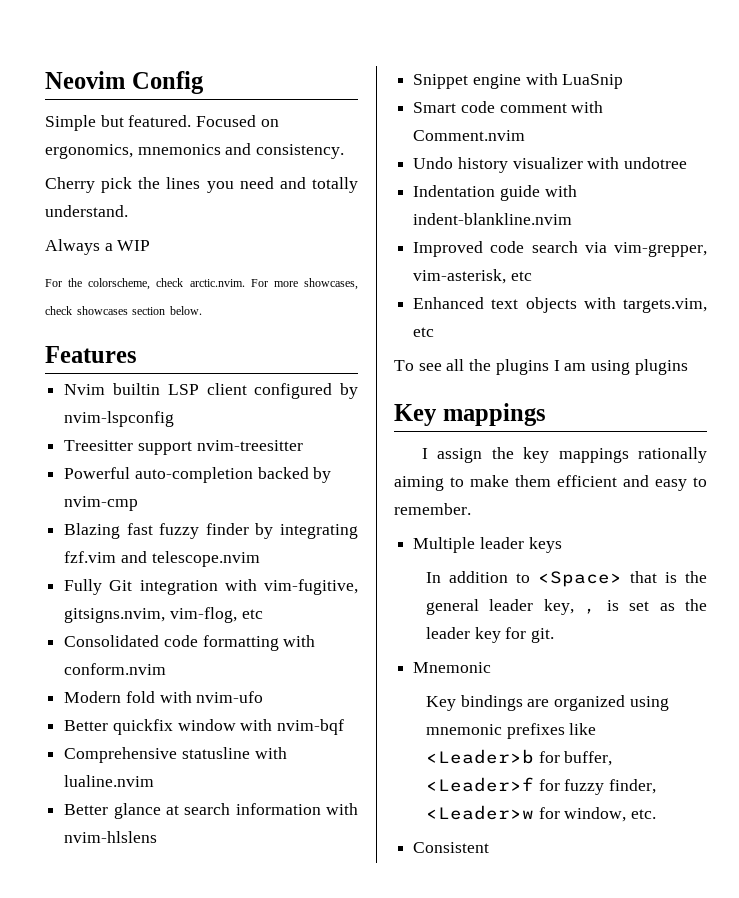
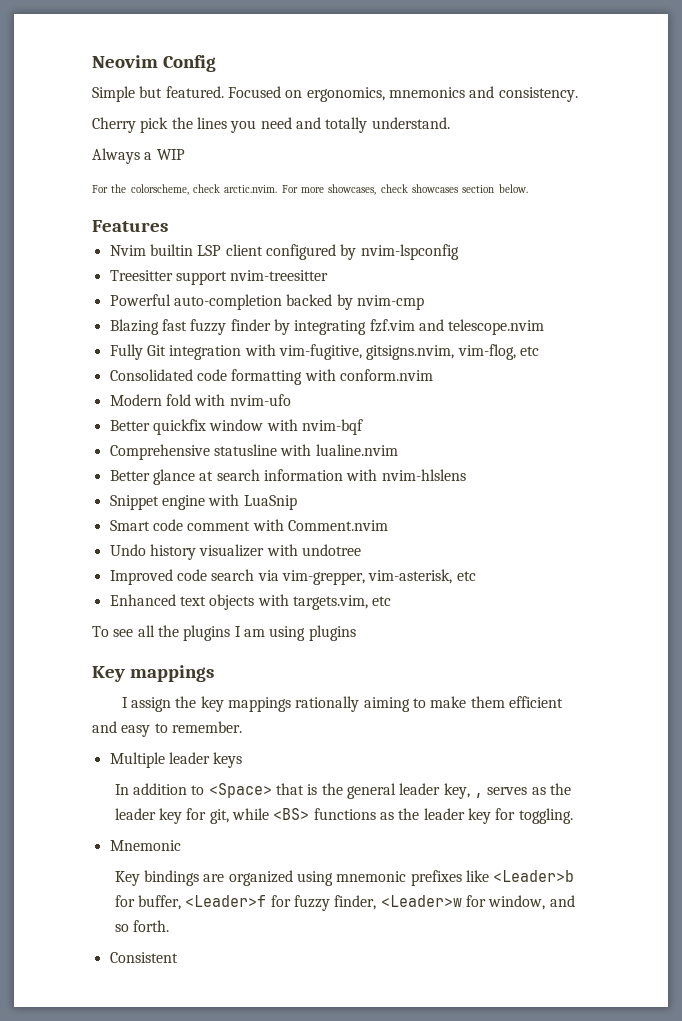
[413,185,577,201] [413,213,573,225] // Indentation guide with indent-blankline.nvim -> (361, 550) none
[606,599,707,611] [425,627,555,643] is set as the leader key for git. -> [487,783,571,795] [114,808,573,824] serves as the leader key for git, while <BS> functions as the leader key for toggling.
[631,809,657,819] etc. -> [549,895,575,907] [114,920,169,932] and so forth.

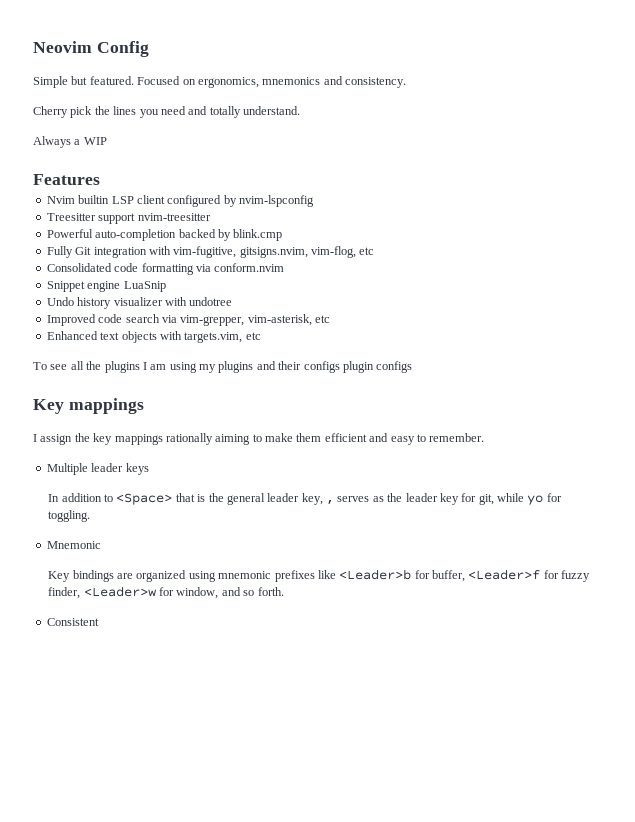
[92,184,528,195] // For the colorscheme, check arctic.nvim. For more showcases, check showcases section below. -> (107, 141) none
[356,295,424,310] [109,319,545,335] nvim-cmp // Blazing fast fuzzy finder by integrating fzf.vim and telescope.nvim -> [233,229,283,241] blink.cmp
[304,369,336,381] with -> [195,264,211,272] via
[109,394,291,406] [109,419,363,435] [109,444,398,460] [109,469,466,485] // Modern fold with nvim-ufo // Better quickfix window with nvim-bqf // Comprehensive statusline with lualine.nvim // Better glance at search information with nvim-hlslens -> (285, 267) none
[208,494,240,506] with -> (121, 286) none
[109,519,388,531] // Smart code comment with Comment.nvim -> (166, 286) none
[308,625,356,641] plugins -> [199,361,413,373] my plugins and their configs plugin configs
[273,808,491,824] <BS> functions as the leader key -> [527,495,544,505] yo

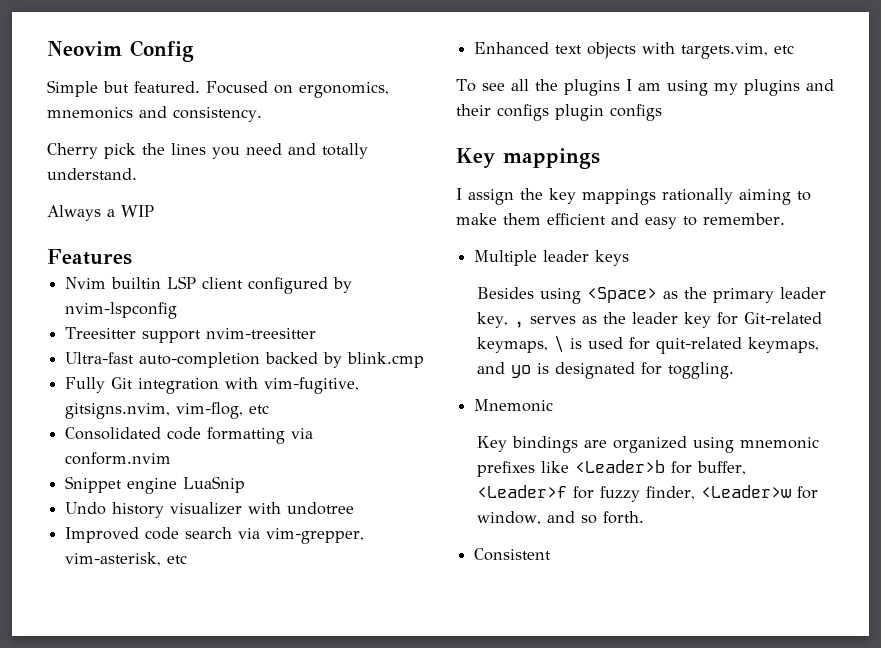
[46,229,93,238] Powerful -> [65,352,135,364] Ultra-fast
[48,493,265,505] In addition to <Space> that is the general -> [477,287,775,304] Besides using <Space> as the primary
[478,493,544,505] git, while yo -> [744,312,823,324] [477,335,820,354] [477,362,636,379] Git-related keymaps, \ is used for quit-related keymaps, and yo is designated

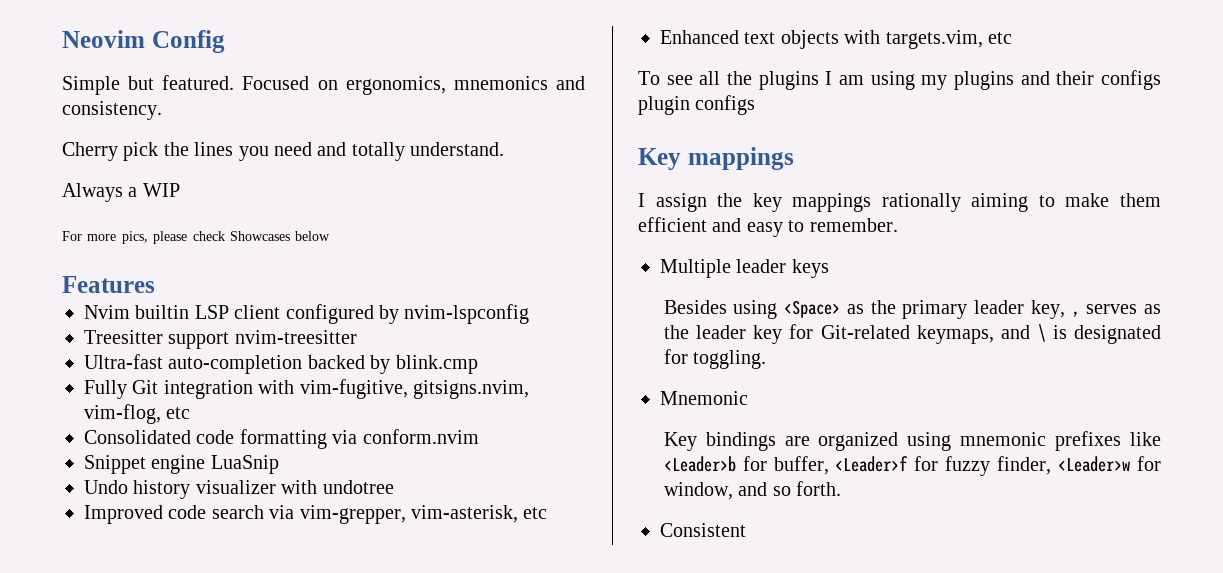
(154, 211) none -> [62,231,331,244] // For more pics, please check Showcases below
(549, 345) none -> [1001,325,1031,339] and
[588,337,820,354] [477,362,550,378] used for quit-related keymaps, and yo is -> (1067, 332) none

